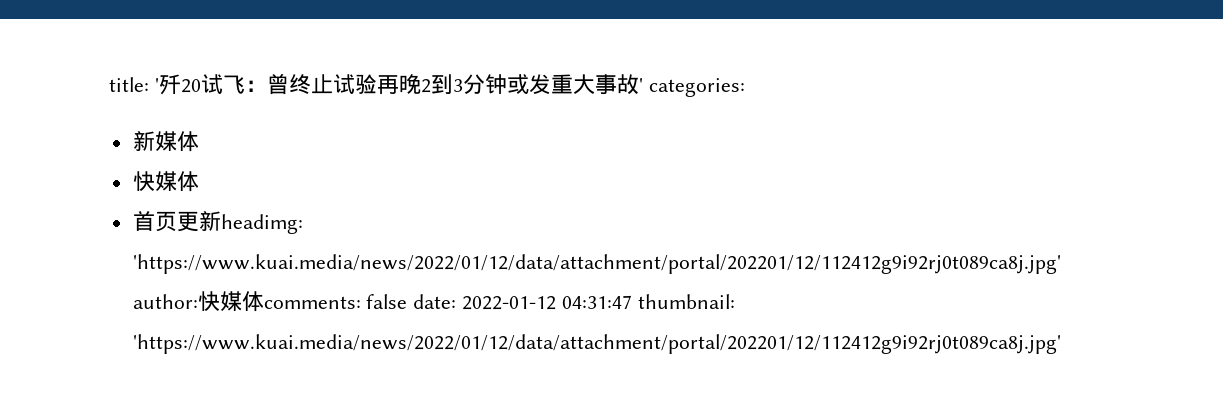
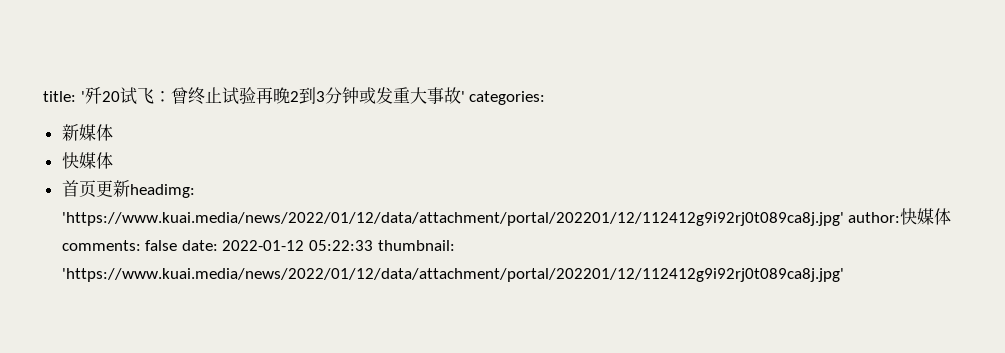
[561,295,632,309] 04:31:47 -> [309,240,374,251] 05:22:33

